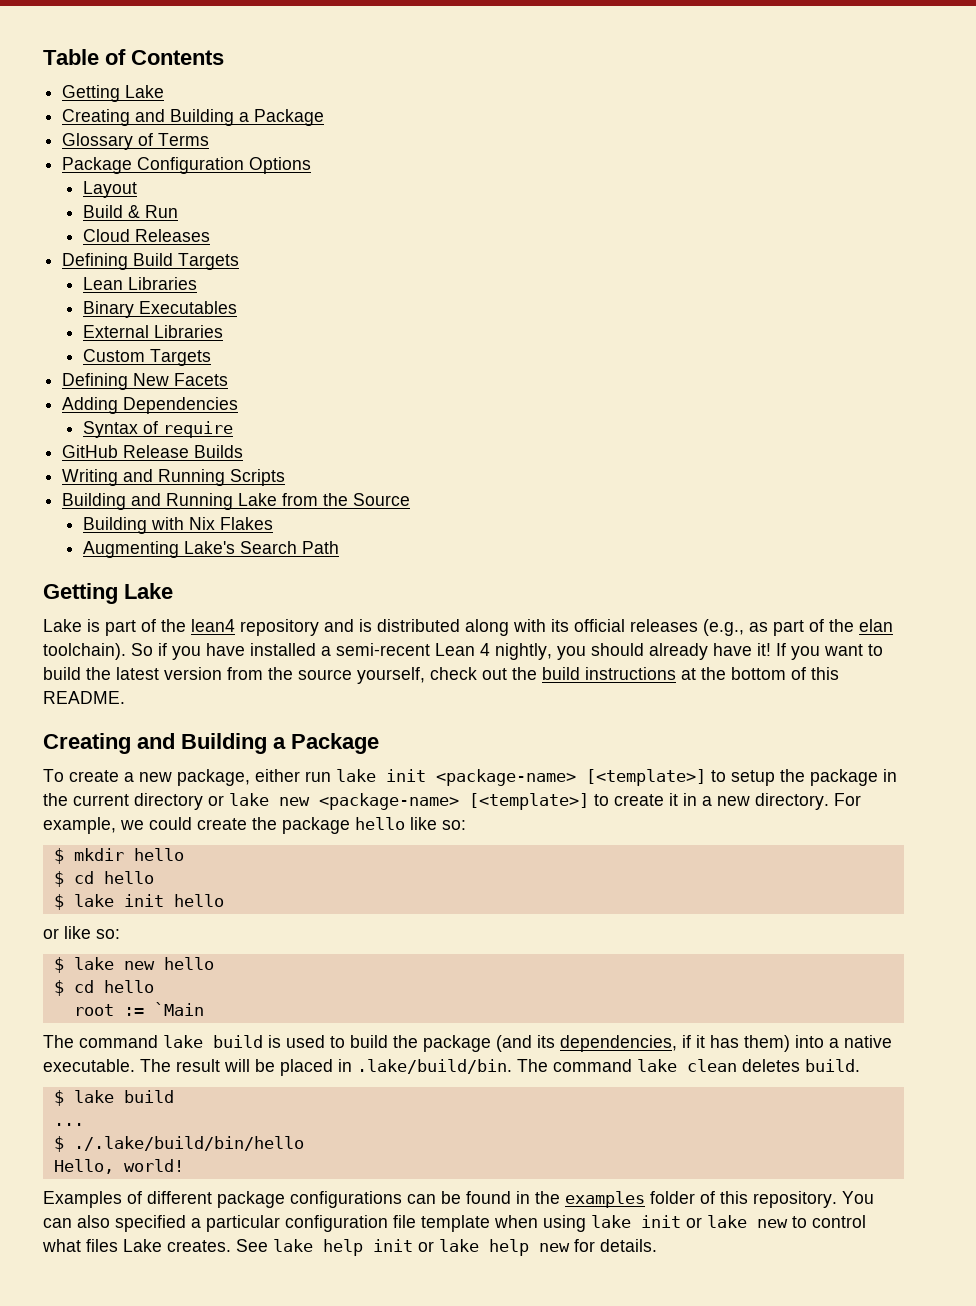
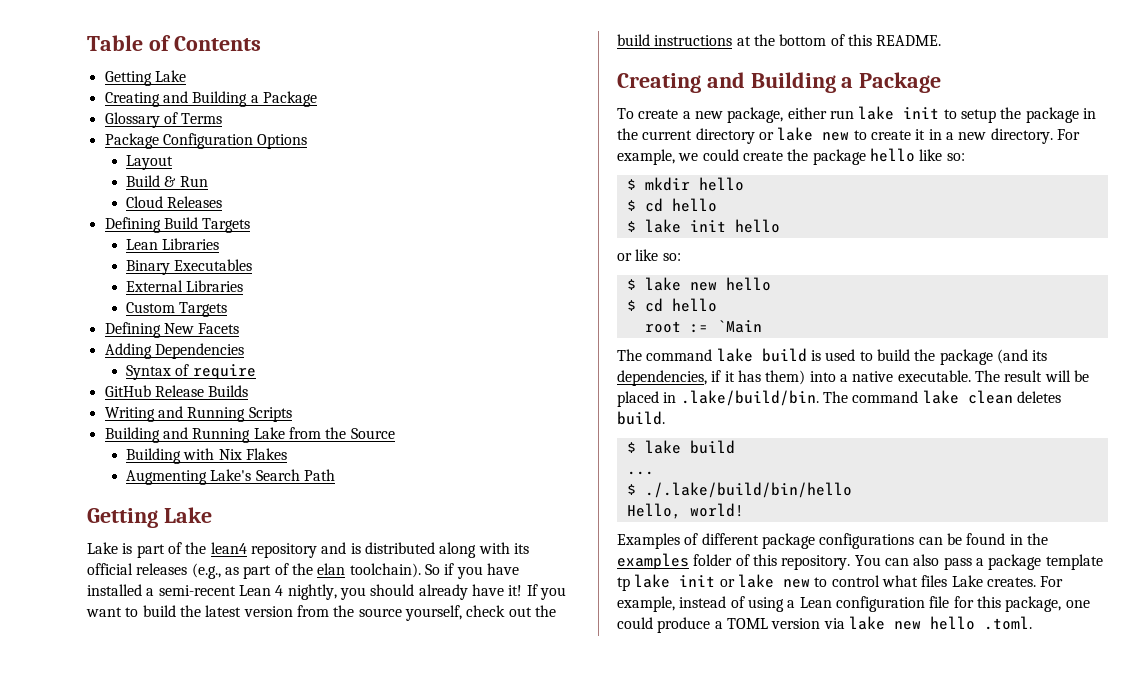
[436,769,706,786] <package-name> [<template>] -> (940, 113) none
[319,793,589,810] <package-name> [<template>] -> (850, 136) none
[115,1215,586,1232] specified a particular configuration file template when using -> [943,554,1103,570] [617,577,630,591] pass a package template tp
[236,1239,657,1256] See lake help init or lake help new for details. -> [1040,576,1064,587] [617,596,1090,612] [617,616,1032,633] For example, instead of using a Lean configuration file for this package, one could produce a TOML version via lake new hello .toml.

